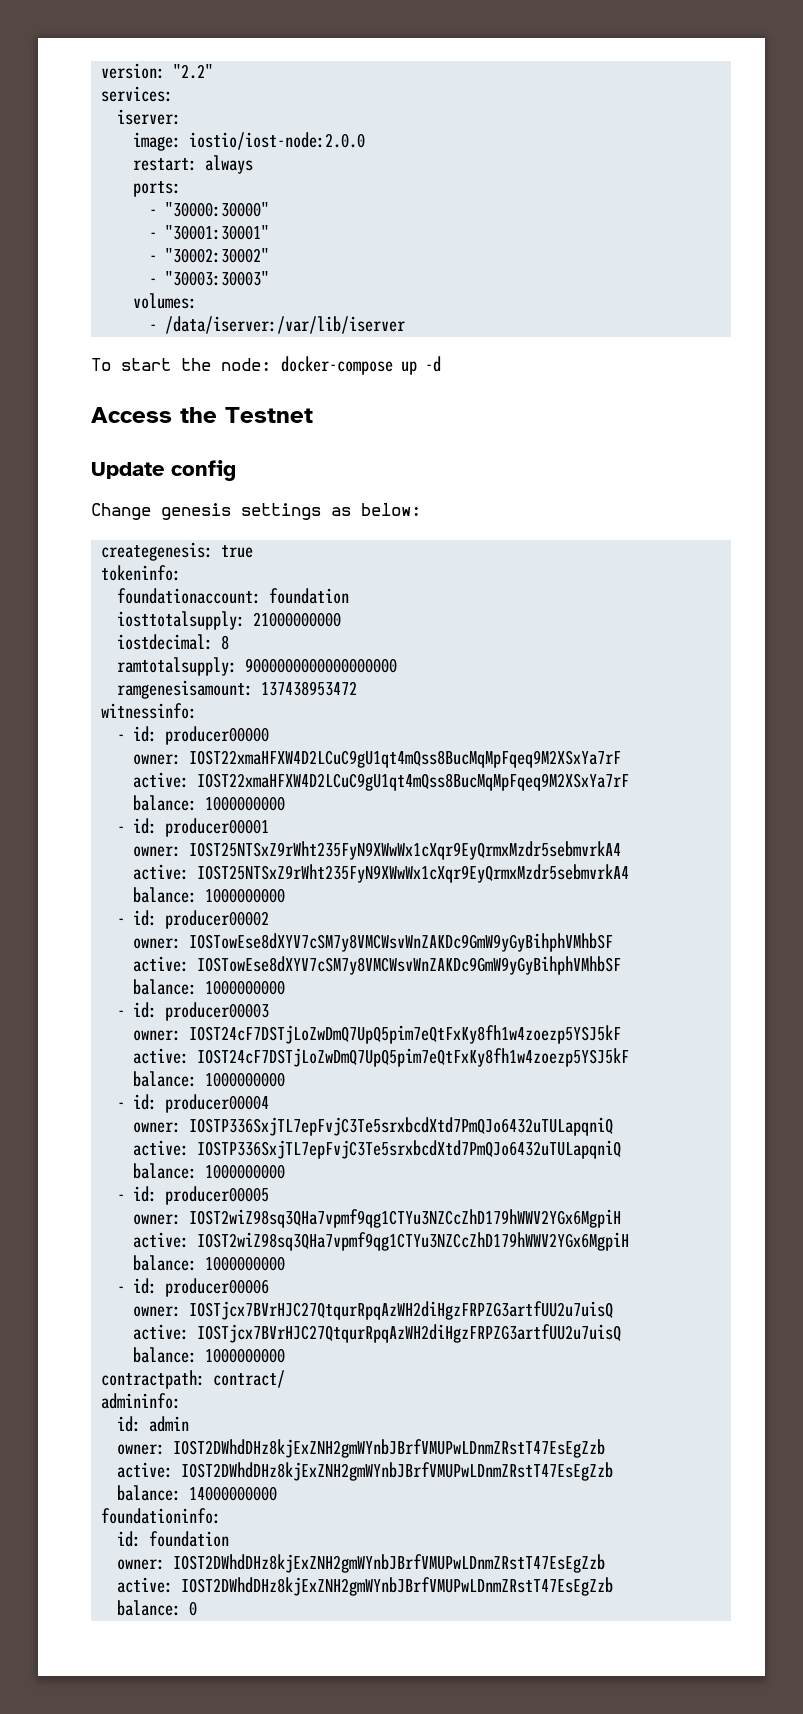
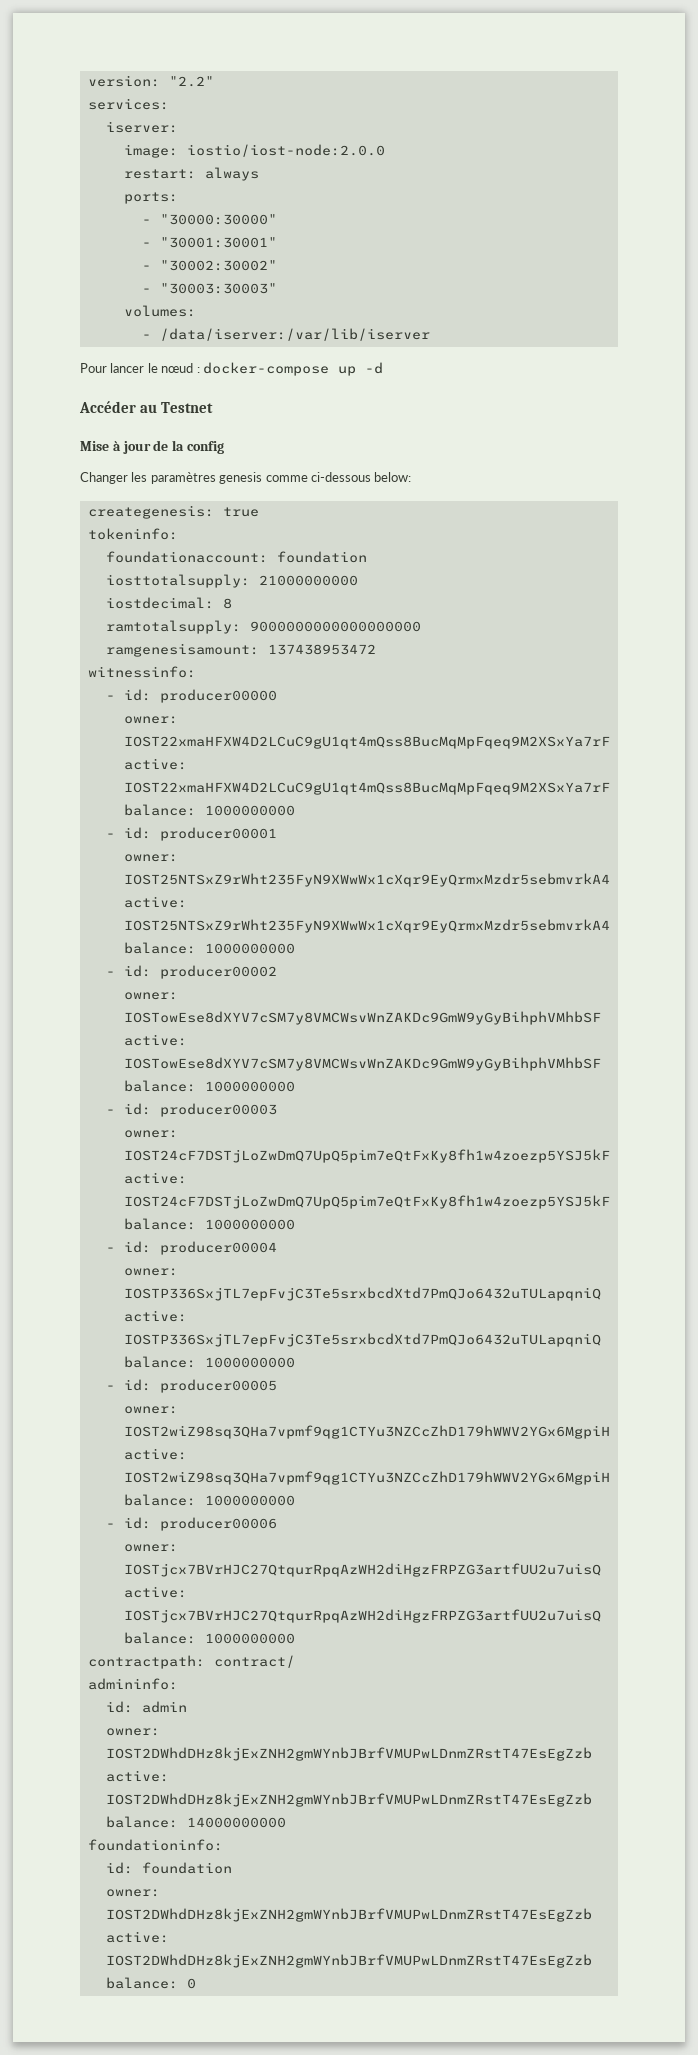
[91,358,271,371] To start the node: -> [80,363,200,373] Pour lancer le nœud :
[91,407,217,423] Access the -> [79,401,157,413] Accéder au
[91,460,236,481] [91,503,351,520] Update config // Change genesis settings as -> [80,440,224,454] [80,472,371,484] Mise à jour de la config // Changer les paramètres genesis comme ci-dessous

